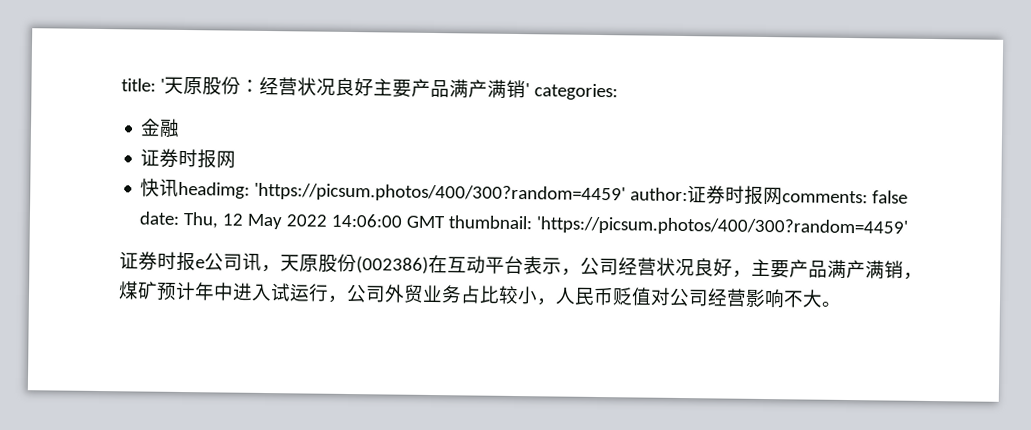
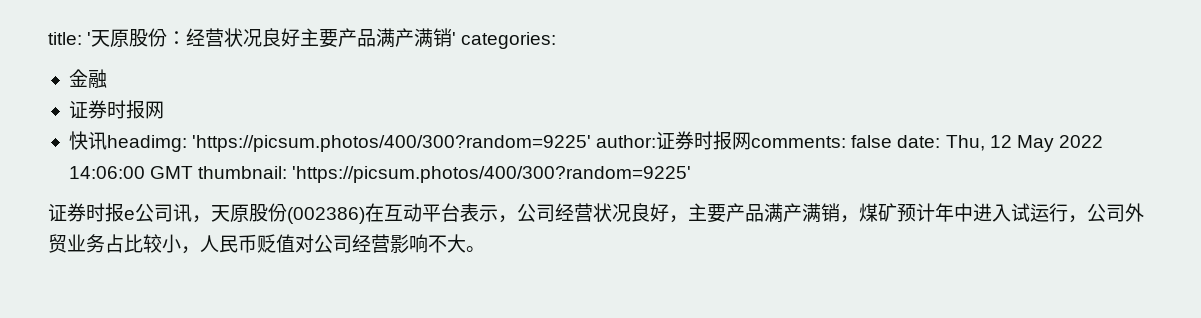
[254,182,627,204] 'https://picsum.photos/400/300?random=4459' -> [192,135,592,152] 'https://picsum.photos/400/300?random=9225'
[536,216,909,237] 'https://picsum.photos/400/300?random=4459' -> [292,166,692,183] 'https://picsum.photos/400/300?random=9225'

